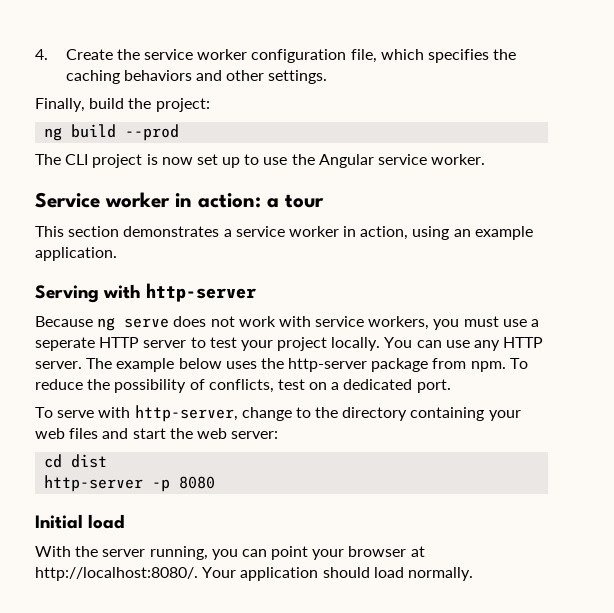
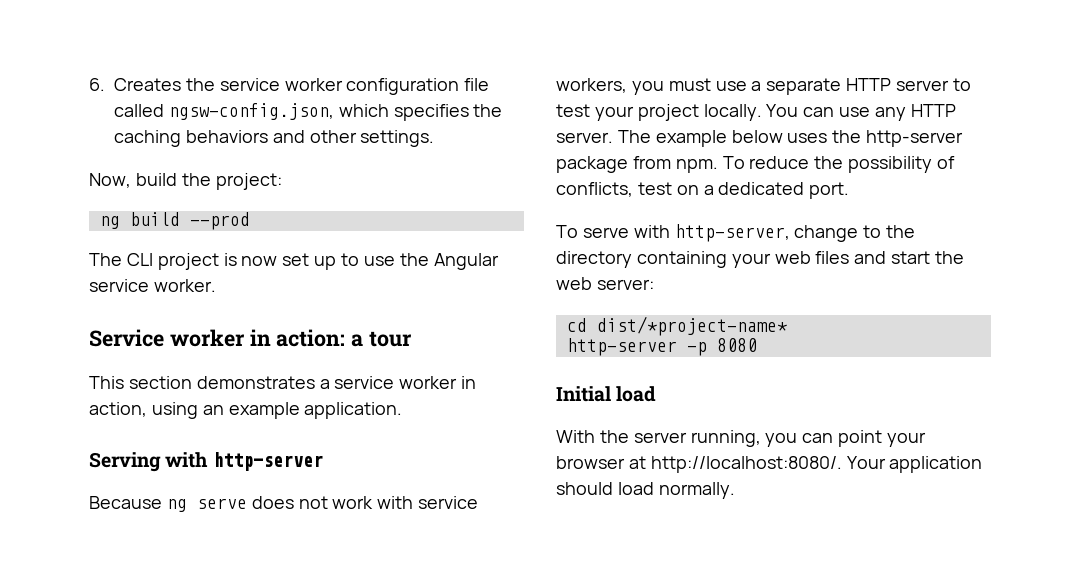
[35,49,113,60] 4. Create -> [89,78,181,91] 6. Creates
[350,49,377,63] file, -> [464,78,490,91] [114,103,334,120] file called ngsw-config.json,
[35,98,85,112] Finally, -> [89,173,131,188] Now,
[35,337,95,351] seperate -> [766,78,842,95] separate
[71,454,108,468] dist -> [596,316,787,336] dist/*project-name*

